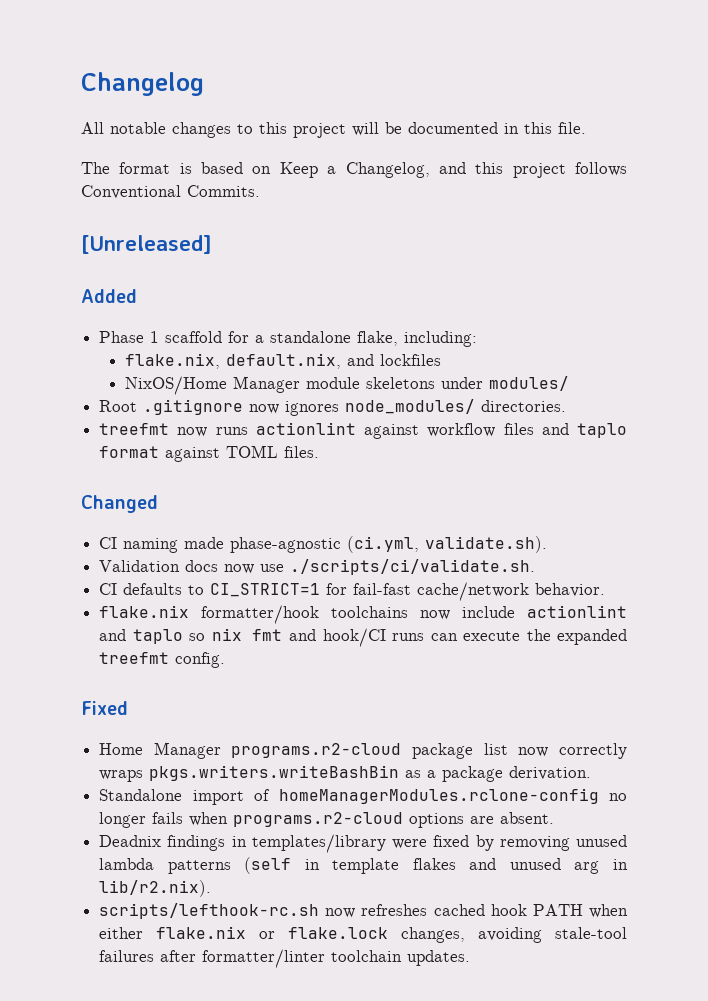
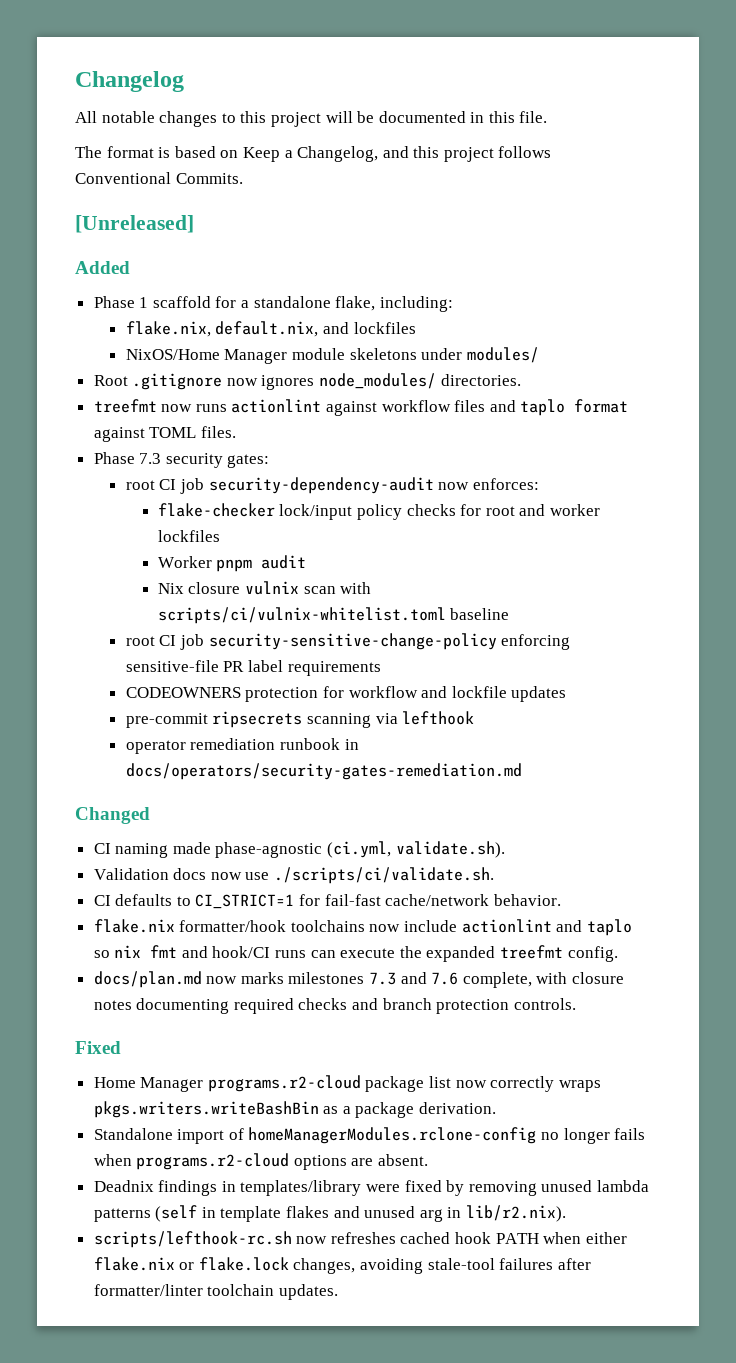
(320, 452) none -> [93,452,270,468] [125,477,539,494] [157,503,600,520] [157,530,220,542] [157,555,307,572] [157,581,372,595] [157,607,510,624] [125,633,571,650] [125,660,381,676] [125,686,567,702] [125,711,475,728] [125,738,359,754] [125,763,522,780] // Phase 7.3 security gates: // root CI job security-dependency-audit now enforces: // flake-checker lock/input policy checks for root and worker lockfiles // Worker pnpm audit // Nix closure vulnix scan with scripts/ci/vulnix-whitelist.toml baseline // root CI job security-sensitive-change-policy enforcing sensitive-file PR label requirements // CODEOWNERS protection for workflow and lockfile updates // pre-commit ripsecrets scanning via lefthook // operator remediation runbook in docs/operators/security-gates-remediation.md
(226, 660) none -> [93,971,625,988] [93,998,576,1014] // docs/plan.md now marks milestones 7.3 and 7.6 complete, with closure notes documenting required checks and branch protection controls.

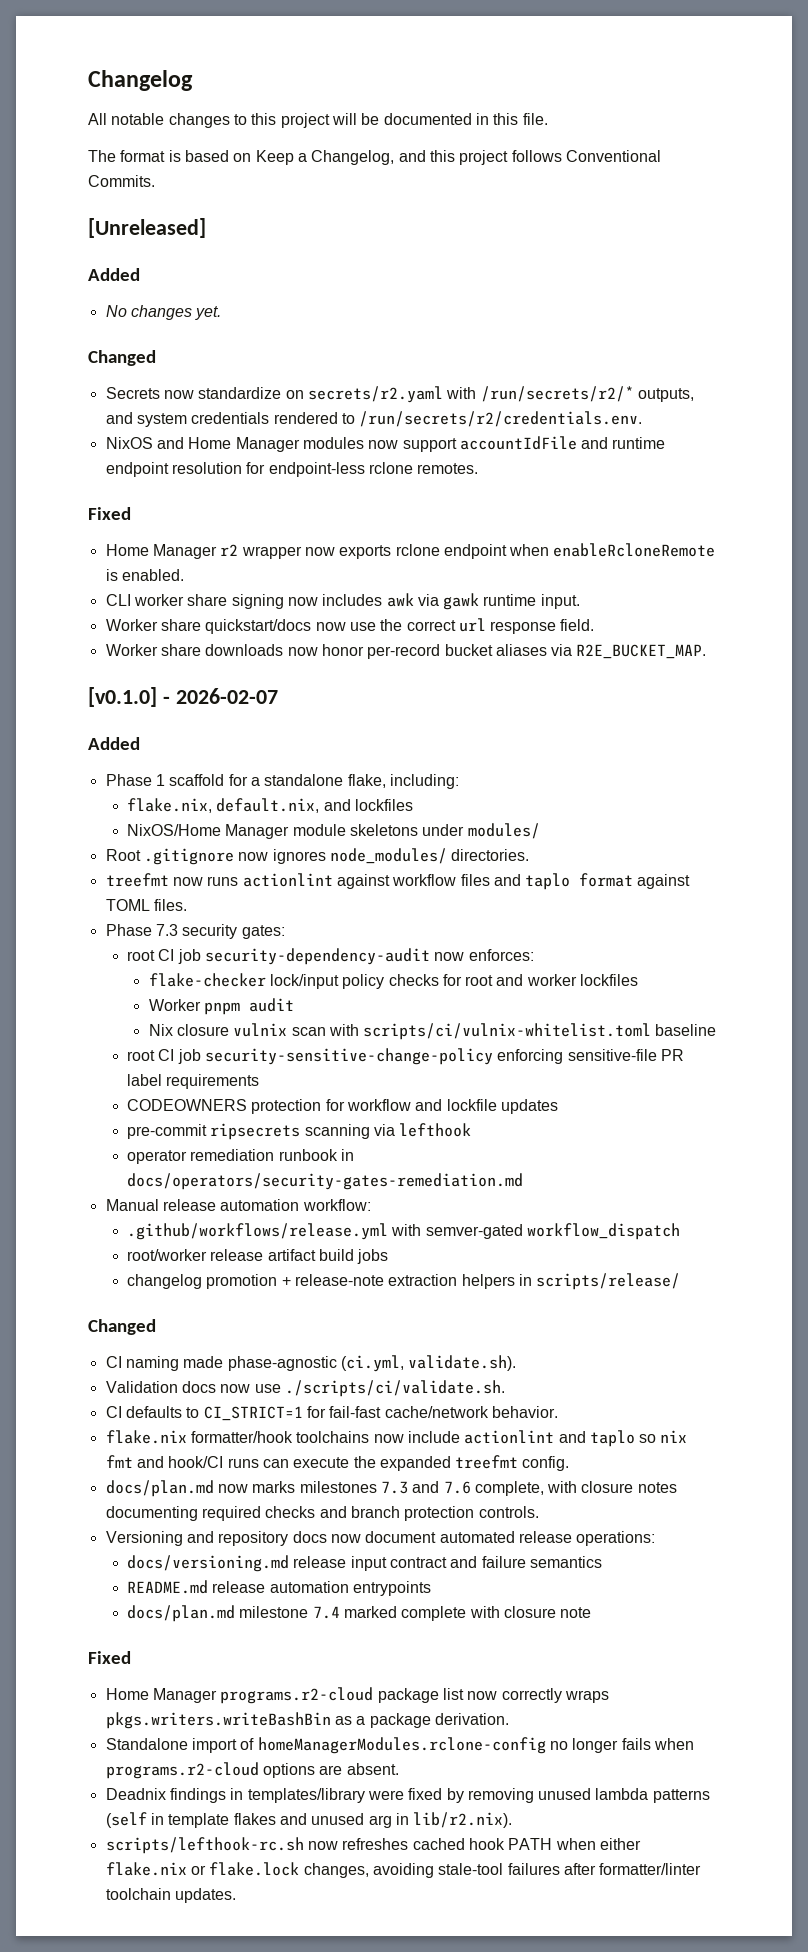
(130, 267) none -> [105,305,222,320] [88,350,156,366] [105,386,694,403] [105,411,643,427] [105,436,666,452] [105,462,479,477] [88,507,131,520] [105,543,716,559] [105,569,184,581] [105,593,580,610] [105,618,595,634] [105,644,707,659] [88,687,278,707] [88,737,140,750] // No changes yet. // Changed // Secrets now standardize on secrets/r2.yaml with /run/secrets/r2/* outputs, and system credentials rendered to /run/secrets/r2/credentials.env. // NixOS and Home Manager modules now support accountIdFile and runtime endpoint resolution for endpoint-less rclone remotes. // Fixed // Home Manager r2 wrapper now exports rclone endpoint when enableRcloneRemote is enabled. // CLI worker share signing now includes awk via gawk runtime input. // Worker share quickstart/docs now use the correct url response field. // Worker share downloads now honor per-record bucket aliases via R2E_BUCKET_MAP. // [v0.1.0] - 2026-02-07 // Added
(522, 771) none -> [105,1199,371,1211] [127,1223,681,1240] [127,1249,389,1264] [127,1273,681,1290] // Manual release automation workflow: // .github/workflows/release.yml with semver-gated workflow_dispatch // root/worker release artifact build jobs // changelog promotion + release-note extraction helpers in scripts/release/
(576, 1004) none -> [105,1531,656,1546] [127,1555,602,1572] [127,1580,432,1596] [127,1605,592,1622] // Versioning and repository docs now document automated release operations: // docs/versioning.md release input contract and failure semantics // README.md release automation entrypoints // docs/plan.md milestone 7.4 marked complete with closure note

